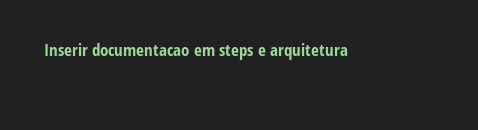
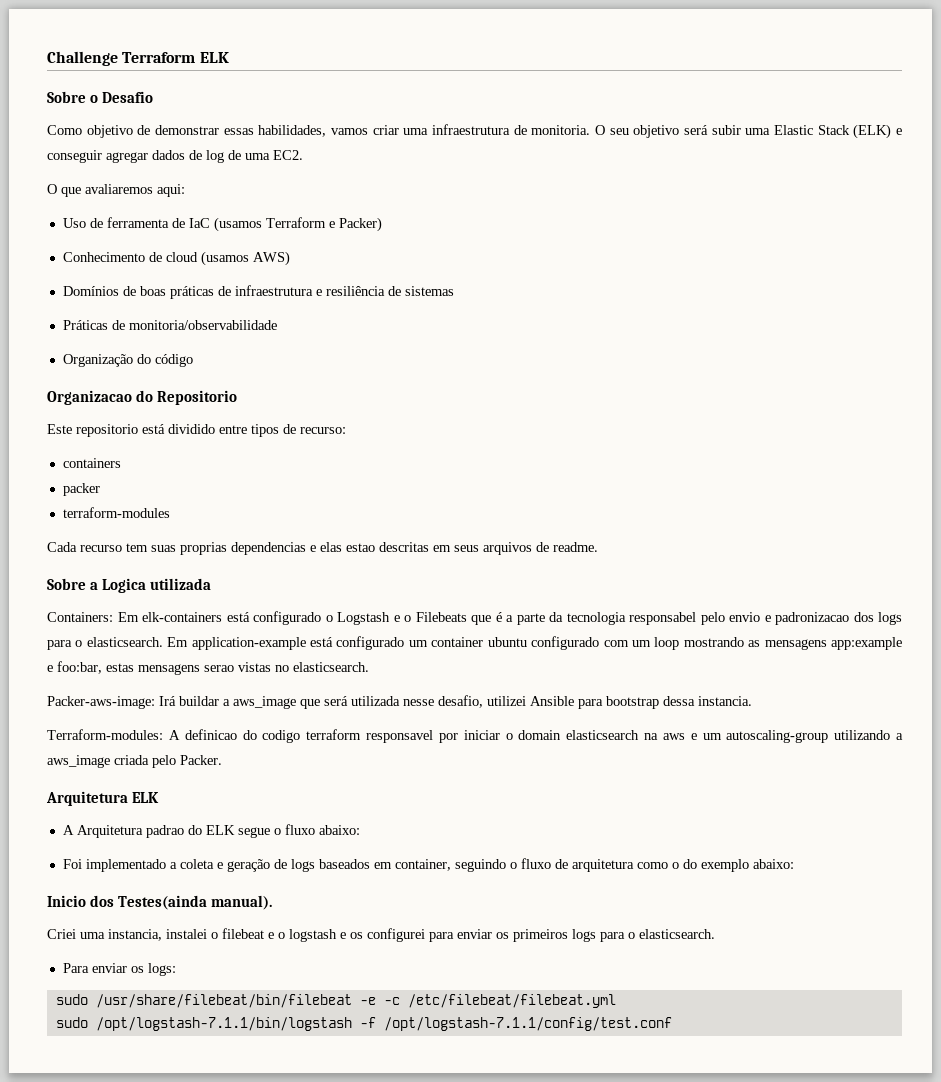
[44,43,349,60] Inserir documentacao em steps e arquitetura -> [47,51,229,66] [47,91,154,103] [47,124,902,139] [47,150,303,163] [47,184,185,197] [62,217,382,232] [62,251,290,266] [62,285,454,299] [62,320,277,330] [62,354,193,367] [47,390,238,405] [47,424,346,437] [62,458,121,468] [62,483,100,496] [62,507,170,518] [47,542,598,555] [47,578,212,593] [47,611,902,625] [47,636,902,650] [47,661,369,675] [47,695,752,709] [47,729,904,743] [47,755,222,768] [46,791,160,806] [62,824,360,838] [62,858,794,872] [47,895,273,910] [47,928,715,942] [62,963,176,976] [55,994,616,1008] [55,1017,672,1031] Challenge Terraform ELK // Sobre o Desafio // Como objetivo de demonstrar essas habilidades, vamos criar uma infraestrutura de monitoria. O seu objetivo será subir uma Elastic Stack (ELK) e conseguir agregar dados de log de uma EC2. // O que avaliaremos aqui: // Uso de ferramenta de IaC (usamos Terraform e Packer) // Conhecimento de cloud (usamos AWS) // Domínios de boas práticas de infraestrutura e resiliência de sistemas // Práticas de monitoria/observabilidade // Organização do código // Organizacao do Repositorio // Este repositorio está dividido entre tipos de recurso: // containers // packer // terraform-modules // Cada recurso tem suas proprias dependencias e elas estao descritas em seus arquivos de readme. // Sobre a Logica utilizada // Containers: Em elk-containers está configurado o Logstash e o Filebeats que é a parte da tecnologia responsabel pelo envio e padronizacao dos logs para o elasticsearch. Em application-example está configurado um container ubuntu configurado com um loop mostrando as mensagens app:example e foo:bar, estas mensagens serao vistas no elasticsearch. // Packer-aws-image: Irá buildar a aws_image que será utilizada nesse desafio, utilizei Ansible para bootstrap dessa instancia. // Terraform-modules: A definicao do codigo terraform responsavel por iniciar o domain elasticsearch na aws e um autoscaling-group utilizando a aws_image criada pelo Packer. // Arquitetura ELK // A Arquitetura padrao do ELK segue o fluxo abaixo: // Foi implementado a coleta e geração de logs baseados em container, seguindo o fluxo de arquitetura como o do exemplo abaixo: // Inicio dos Testes(ainda manual). // Criei uma instancia, instalei o filebeat e o logstash e os configurei para enviar os primeiros logs para o elasticsearch. // Para enviar os logs: // sudo /usr/share/filebeat/bin/filebeat -e -c /etc/filebeat/filebeat.yml // sudo /opt/logstash-7.1.1/bin/logstash -f /opt/logstash-7.1.1/config/test.conf

